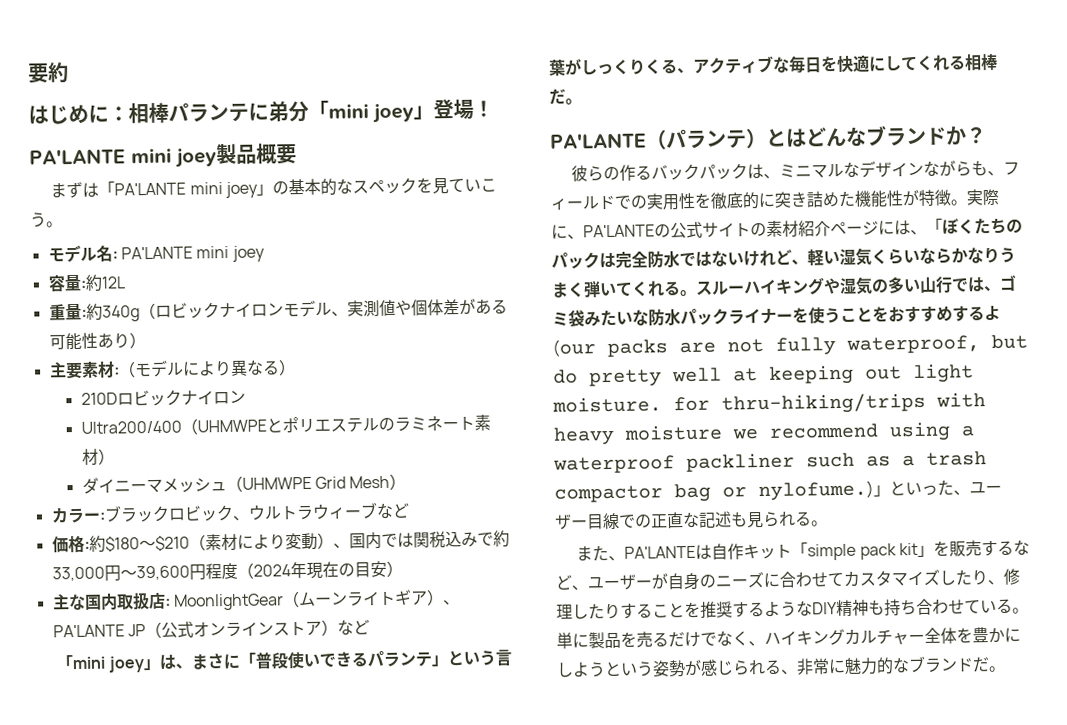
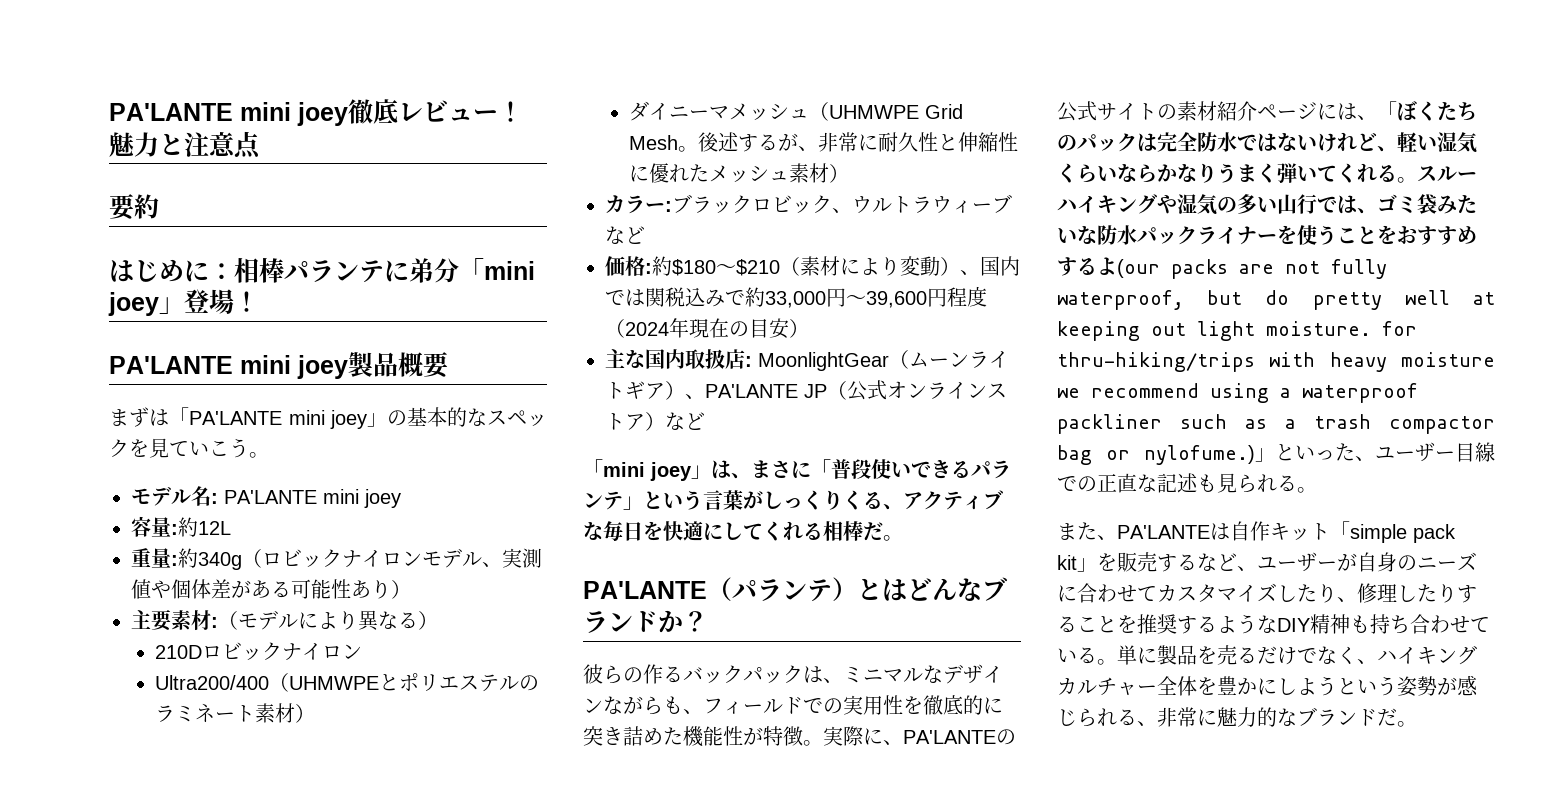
(28, 73) none -> [109,99,523,126] [109,131,261,159] PA'LANTE mini joey徹底レビュー！魅力と注意点 //
(391, 482) none -> [677,132,1018,152] [628,163,829,183] 。後述するが、非常に耐久性と伸縮性に優れたメッシュ素材

